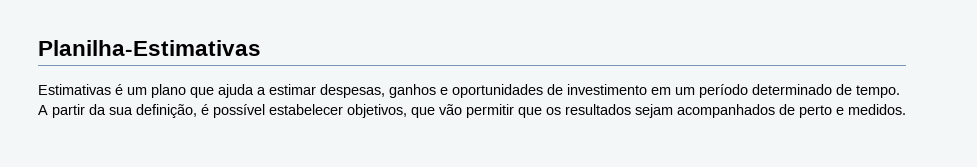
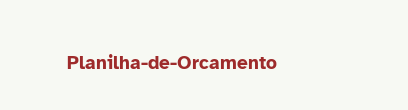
[38,40,261,56] [38,84,900,98] [38,104,906,118] Planilha-Estimativas // Estimativas é um plano que ajuda a estimar despesas, ganhos e oportunidades de investimento em um período determinado de tempo. A partir da sua definição, é possível estabelecer objetivos, que vão permitir que os resultados sejam acompanhados de perto e medidos. -> [67,54,277,69] Planilha-de-Orcamento

